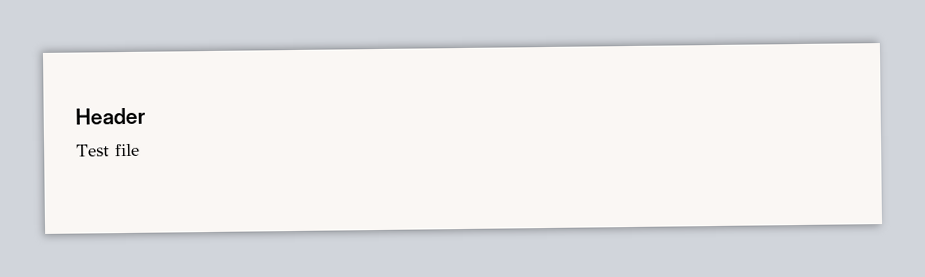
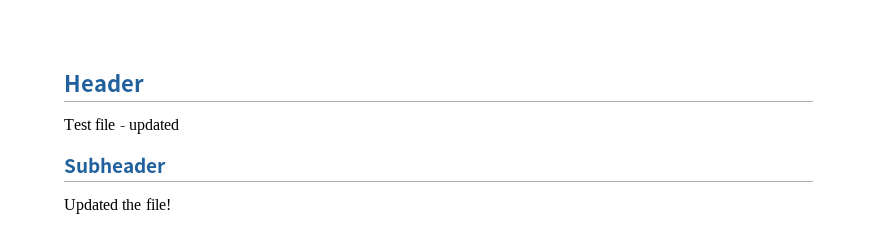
(140, 150) none -> [119,119,179,134] [64,157,166,173] [64,198,171,214] - updated // Subheader // Updated the file!

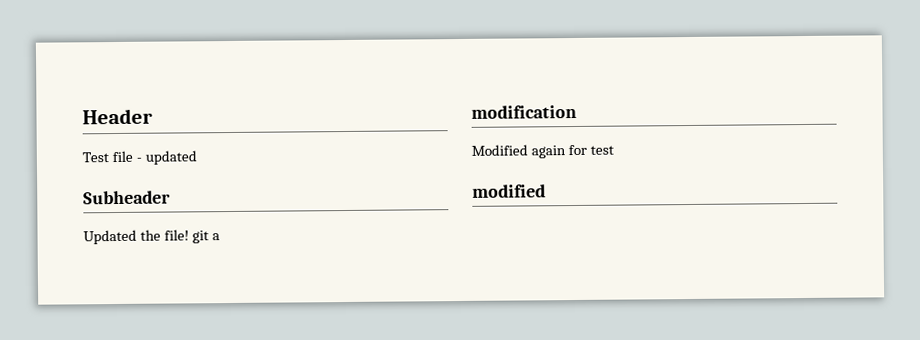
(171, 204) none -> [191,230,220,244] [471,104,577,119] [471,144,614,159] [472,184,546,198] git a // modification // Modified again for test // modified

